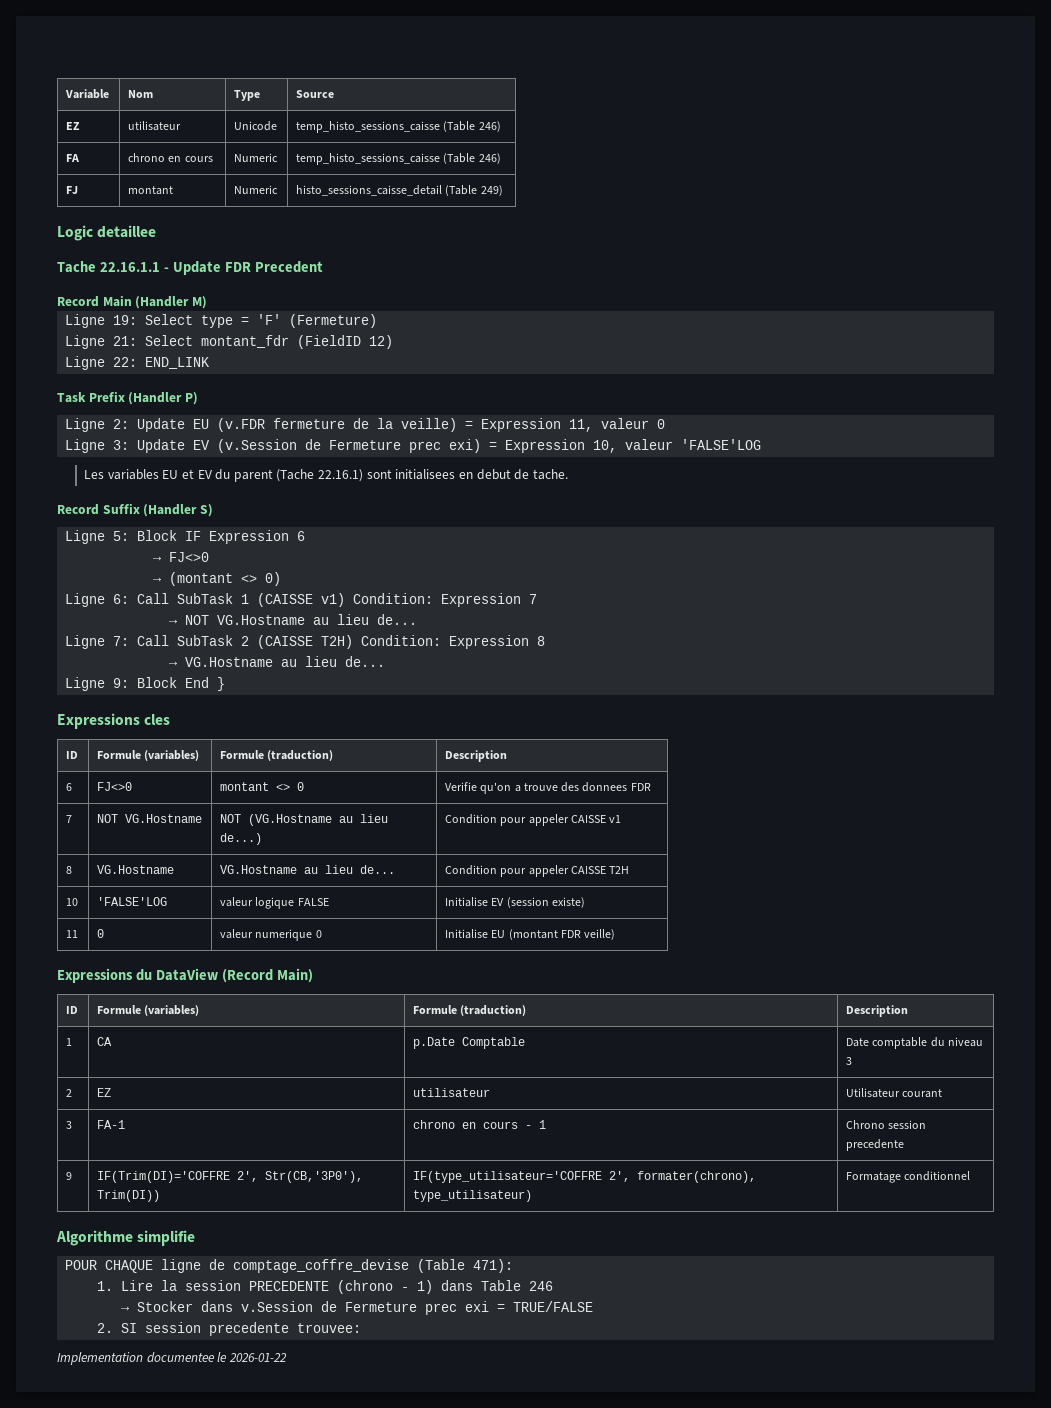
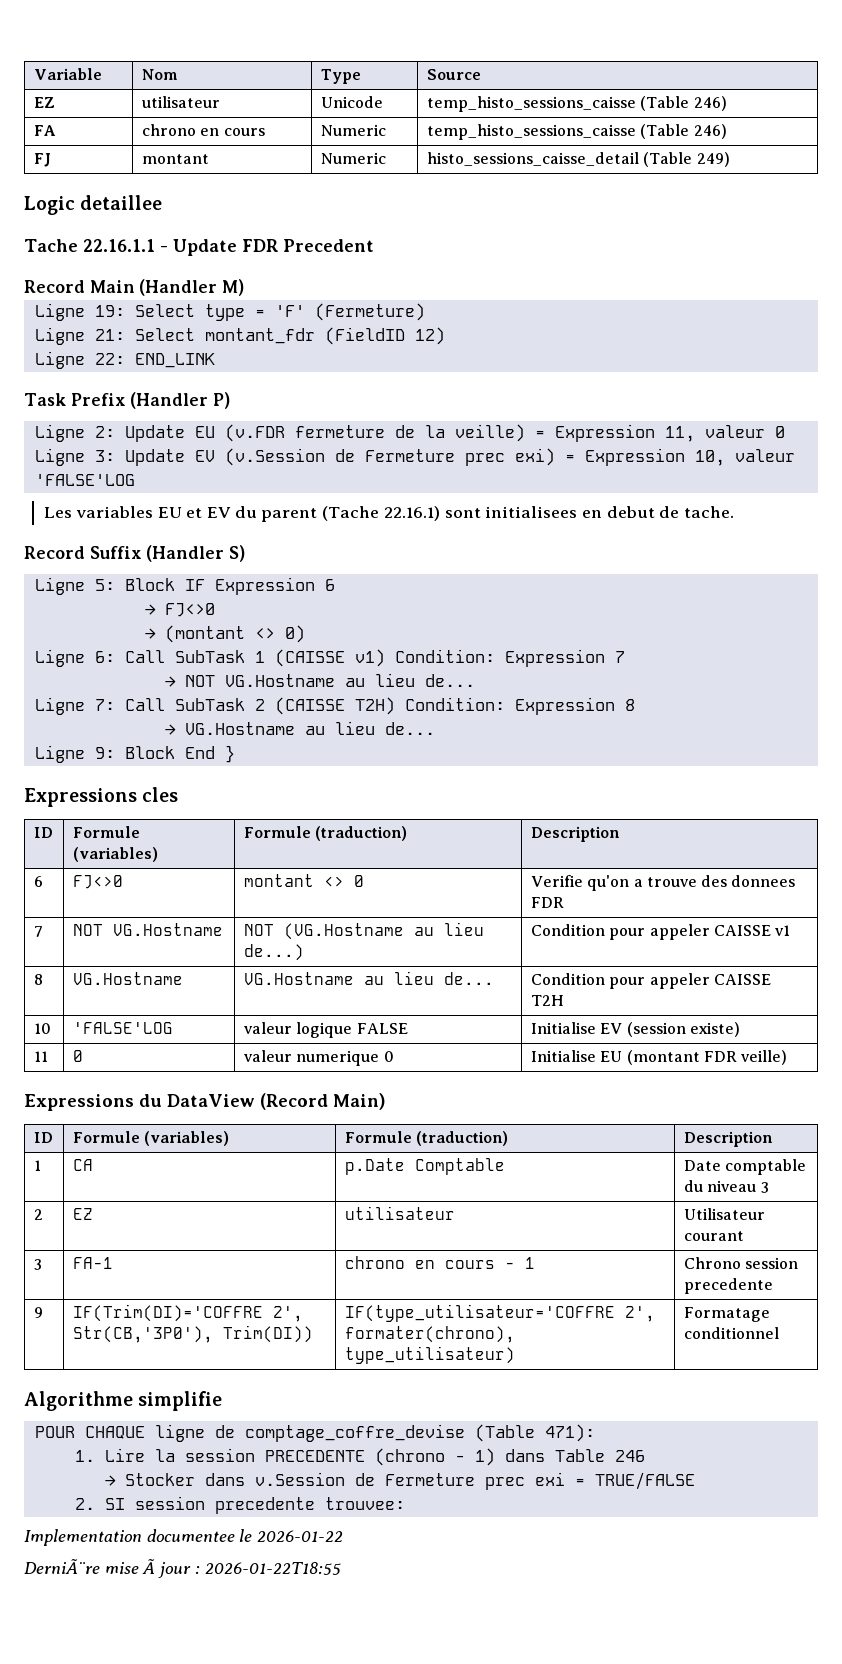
(287, 1357) none -> [24,1559,341,1578] // DerniÃ¨re mise Ã jour : 2026-01-22T18:55

